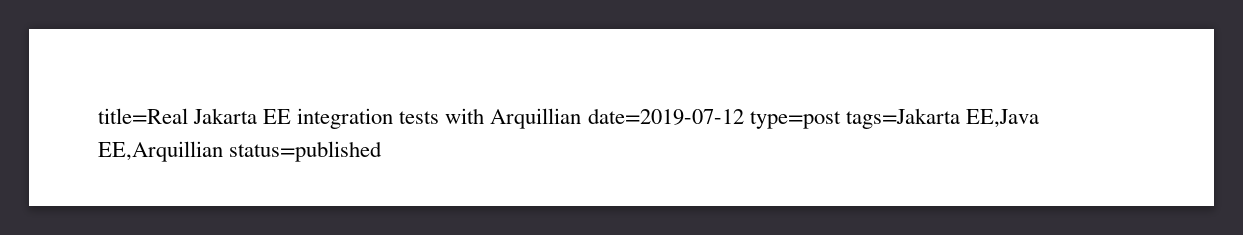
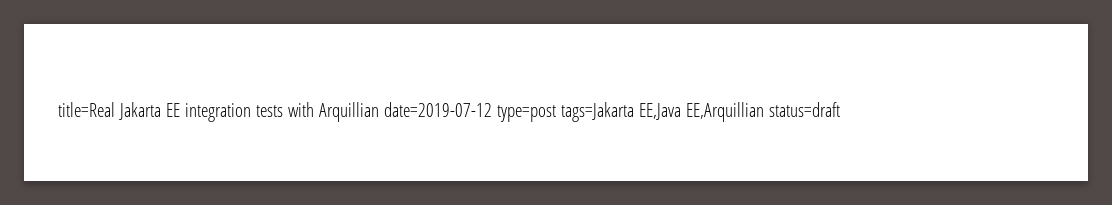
[229,141,383,162] status=published -> [768,102,840,117] status=draft

